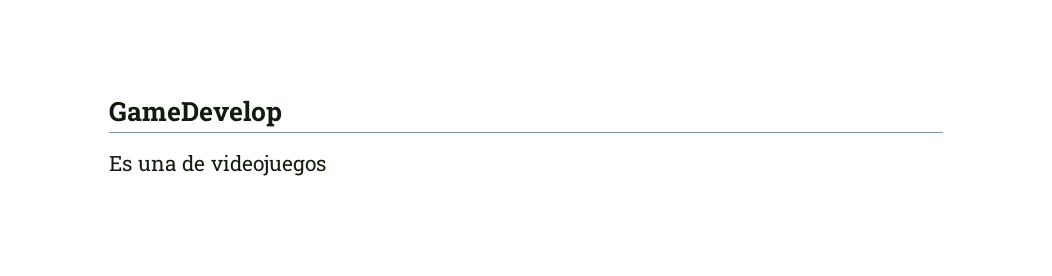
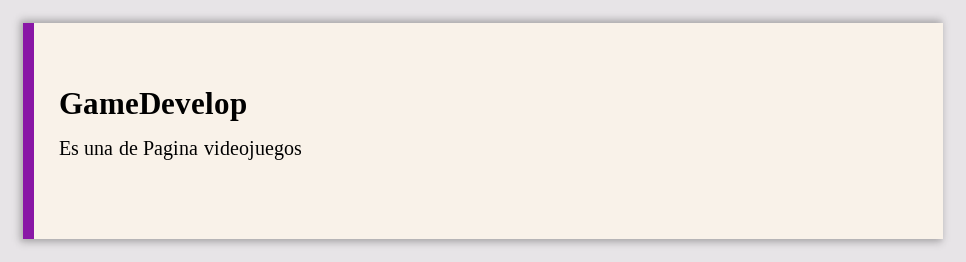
(206, 163) none -> [143,141,199,160] Pagina

